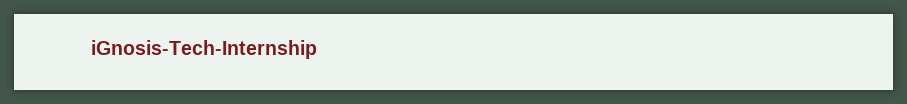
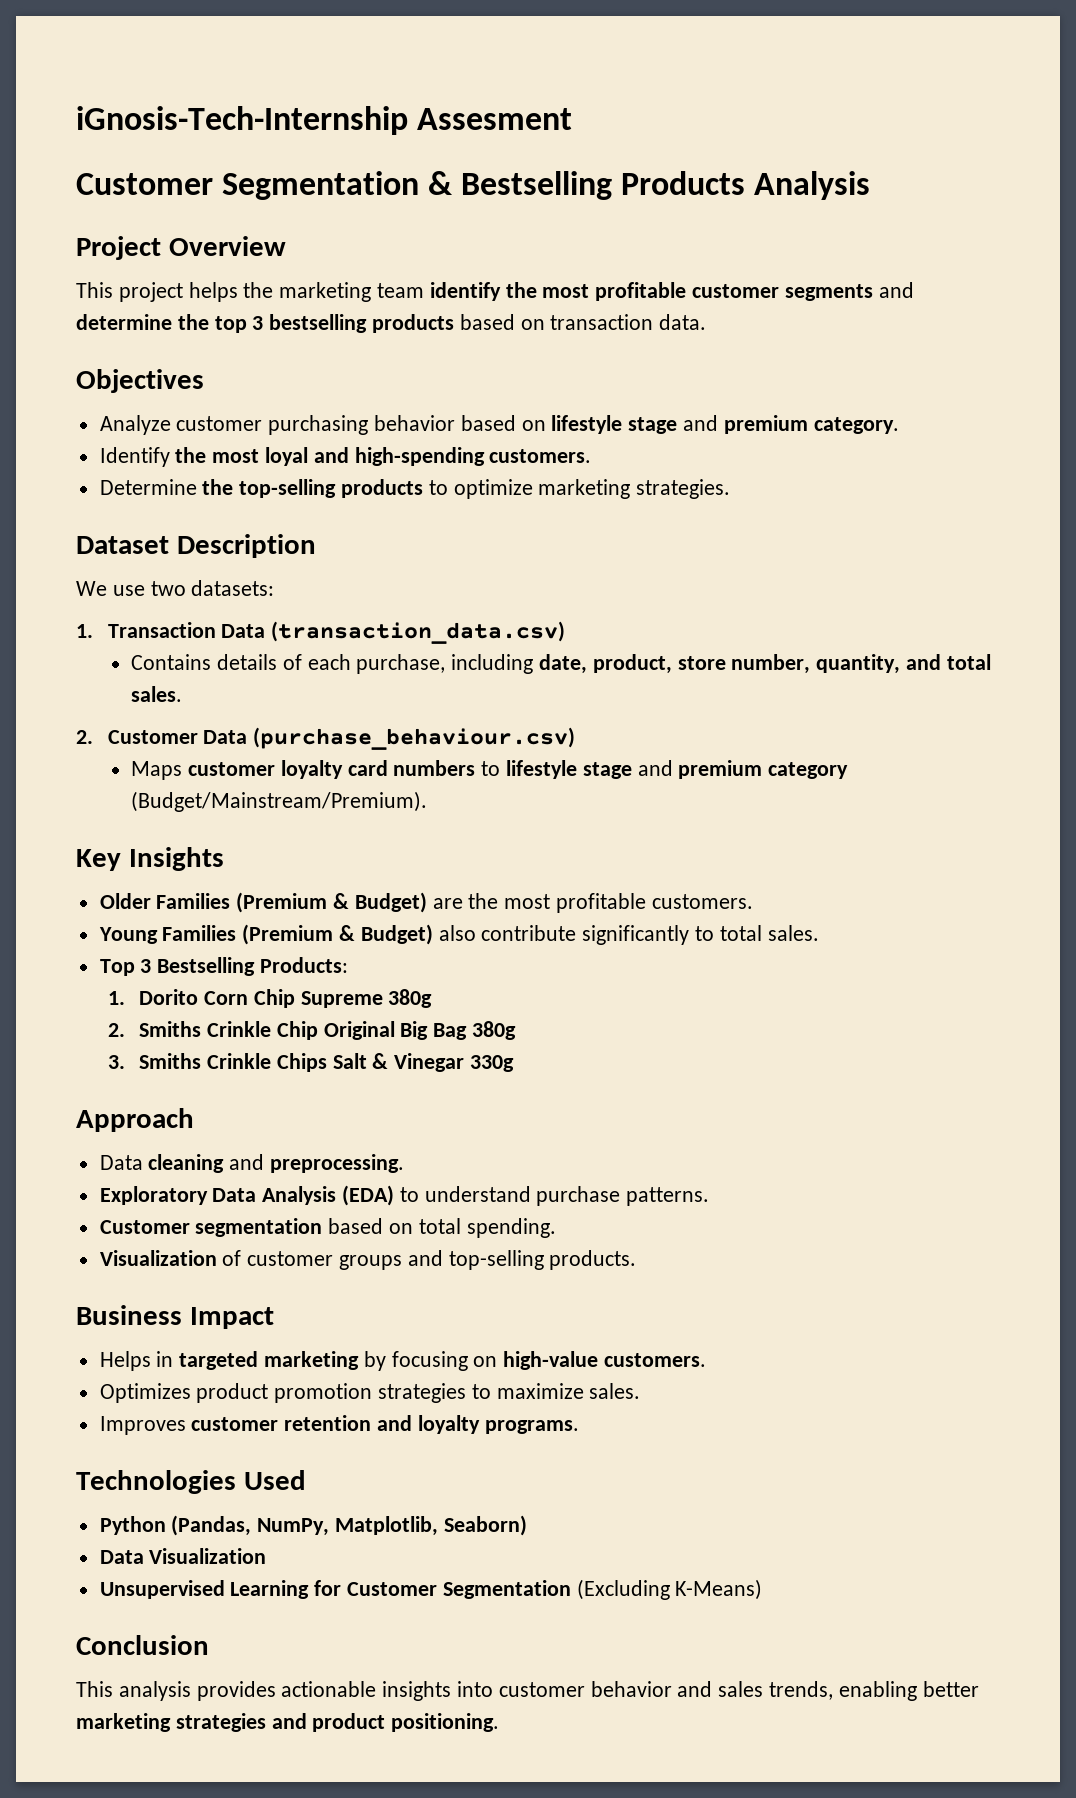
(317, 49) none -> [417,108,573,130] [76,171,871,200] [76,236,286,260] [76,282,914,302] [76,314,707,333] [76,369,204,393] [99,415,899,435] [99,447,592,467] [99,479,731,499] [76,534,316,558] [76,580,275,596] [76,621,566,644] [131,654,991,674] [131,686,183,702] [76,727,576,750] [131,760,849,780] [131,791,428,812] [76,847,224,871] [99,892,753,913] [98,924,819,945] [99,957,349,976] [107,989,433,1008] [107,1021,517,1040] [107,1053,515,1072] [76,1108,194,1132] [99,1154,405,1173] [99,1185,710,1206] [99,1218,556,1238] [99,1250,637,1270] [76,1305,274,1329] [99,1351,707,1371] [99,1383,641,1403] [99,1415,579,1435] [76,1470,306,1494] [99,1515,527,1536] [99,1548,267,1564] [99,1579,763,1600] [76,1635,209,1655] [76,1681,979,1701] [76,1713,500,1732] Assesment // Customer Segmentation & Bestselling Products Analysis // Project Overview // This project helps the marketing team identify the most profitable customer segments and determine the top 3 bestselling products based on transaction data. // Objectives // Analyze customer purchasing behavior based on lifestyle stage and premium category. // Identify the most loyal and high-spending customers. // Determine the top-selling products to optimize marketing strategies. // Dataset Description // We use two datasets: // 1. Transaction Data (transaction_data.csv) // Contains details of each purchase, including date, product, store number, quantity, and total sales. // 2. Customer Data (purchase_behaviour.csv) // Maps customer loyalty card numbers to lifestyle stage and premium category (Budget/Mainstream/Premium). // Key Insights // Older Families (Premium & Budget) are the most profitable customers. // Young Families (Premium & Budget) also contribute significantly to total sales. // Top 3 Bestselling Products: // 1. Dorito Corn Chip Supreme 380g // 2. Smiths Crinkle Chip Original Big Bag 380g // 3. Smiths Crinkle Chips Salt & Vinegar 330g // Approach // Data cleaning and preprocessing. // Exploratory Data Analysis (EDA) to understand purchase patterns. // Customer segmentation based on total spending. // Visualization of customer groups and top-selling products. // Business Impact // Helps in targeted marketing by focusing on high-value customers. // Optimizes product promotion strategies to maximize sales. // Improves customer retention and loyalty programs. // Technologies Used // Python (Pandas, NumPy, Matplotlib, Seaborn) // Data Visualization // Unsupervised Learning for Customer Segmentation (Excluding K-Means) // Conclusion // This analysis provides actionable insights into customer behavior and sales trends, enabling better marketing strategies and product positioning.

